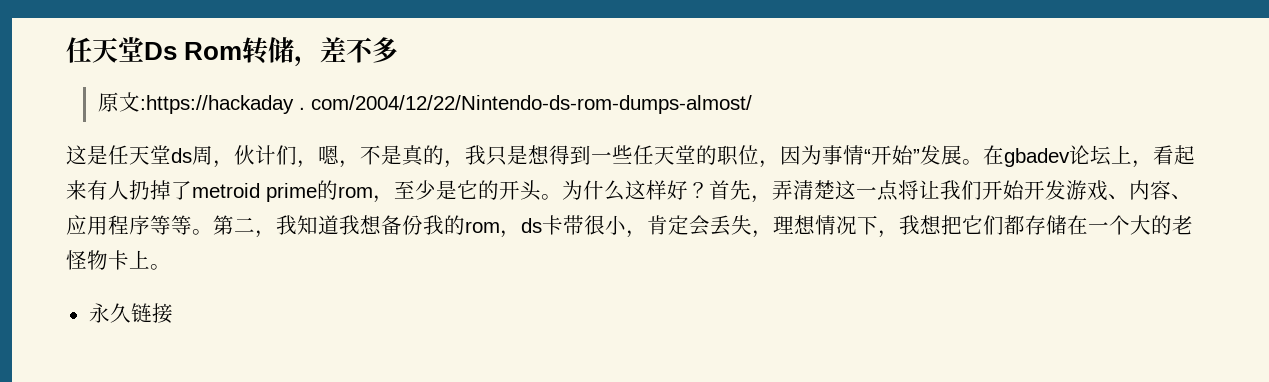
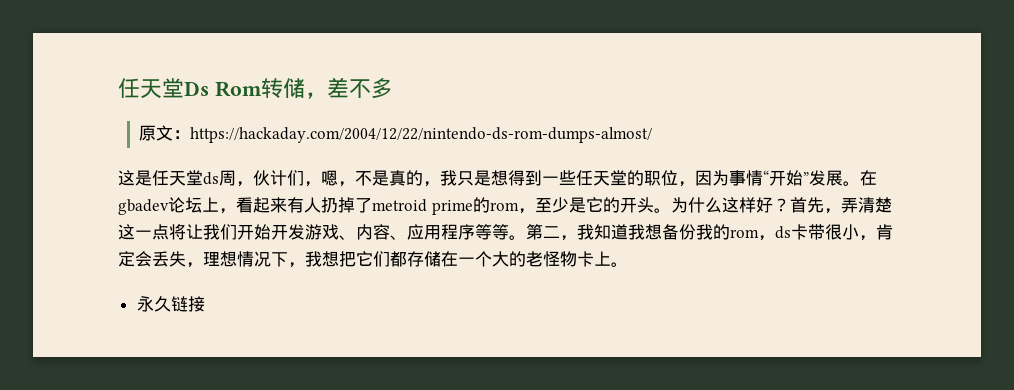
[139,95,752,114] :https://hackaday . com/2004/12/22/Nintendo-ds-rom-dumps-almost/ -> [173,127,653,143] ：https://hackaday.com/2004/12/22/nintendo-ds-rom-dumps-almost/

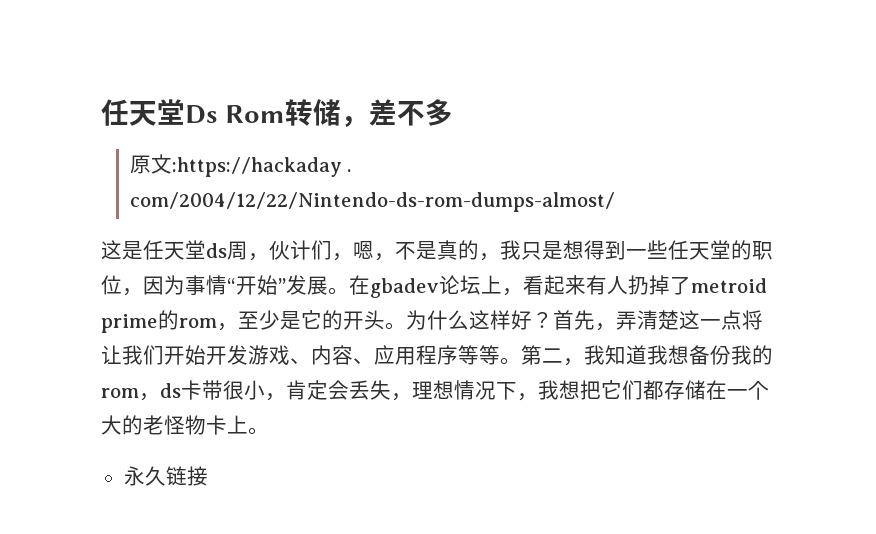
[173,127,653,143] ：https://hackaday.com/2004/12/22/nintendo-ds-rom-dumps-almost/ -> [171,157,352,177] [129,192,615,212] :https://hackaday . com/2004/12/22/Nintendo-ds-rom-dumps-almost/

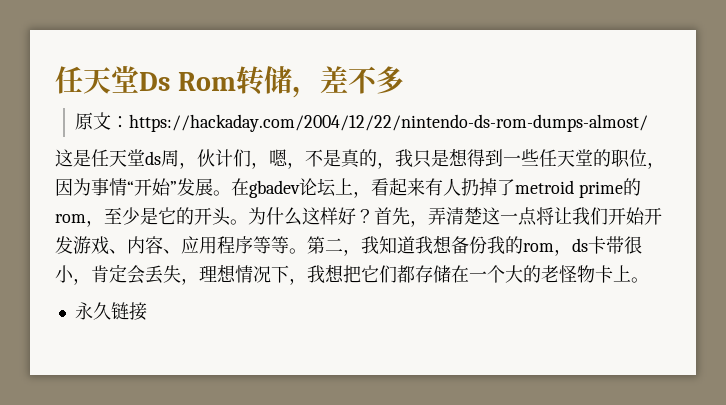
[171,157,352,177] [129,192,615,212] :https://hackaday . com/2004/12/22/Nintendo-ds-rom-dumps-almost/ -> [111,114,649,132] ：https://hackaday.com/2004/12/22/nintendo-ds-rom-dumps-almost/

